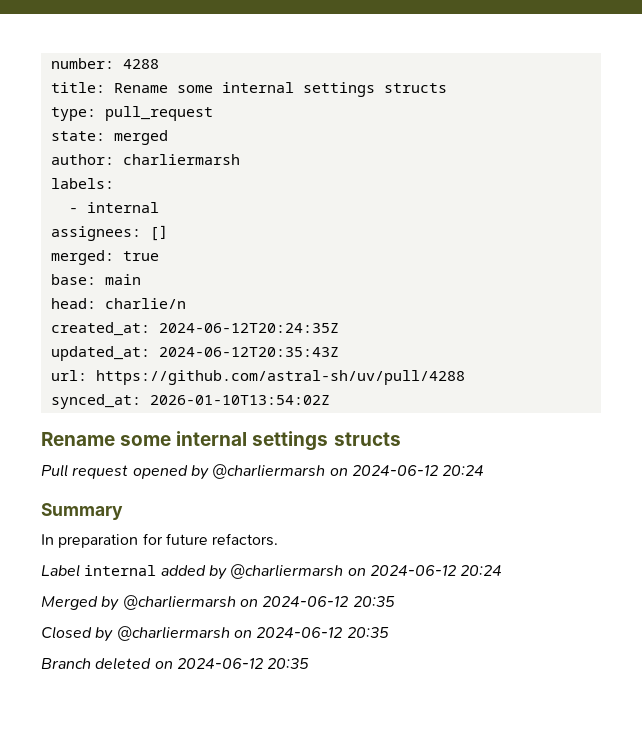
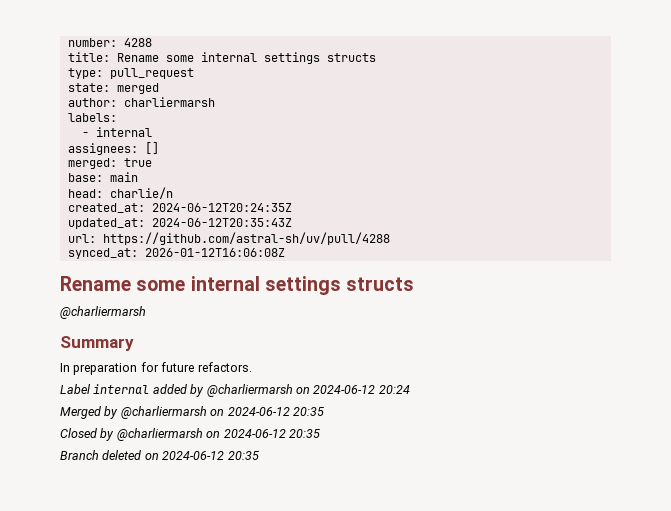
[149,395,330,405] [41,431,401,451] [41,464,485,480] 2026-01-10T13:54:02Z // Rename some internal settings structs // Pull request opened by @charliermarsh on 2024-06-12 20:24 -> [144,248,285,257] [60,276,415,295] [60,306,146,319] 2026-01-12T16:06:08Z // Rename some internal settings structs // @charliermarsh

